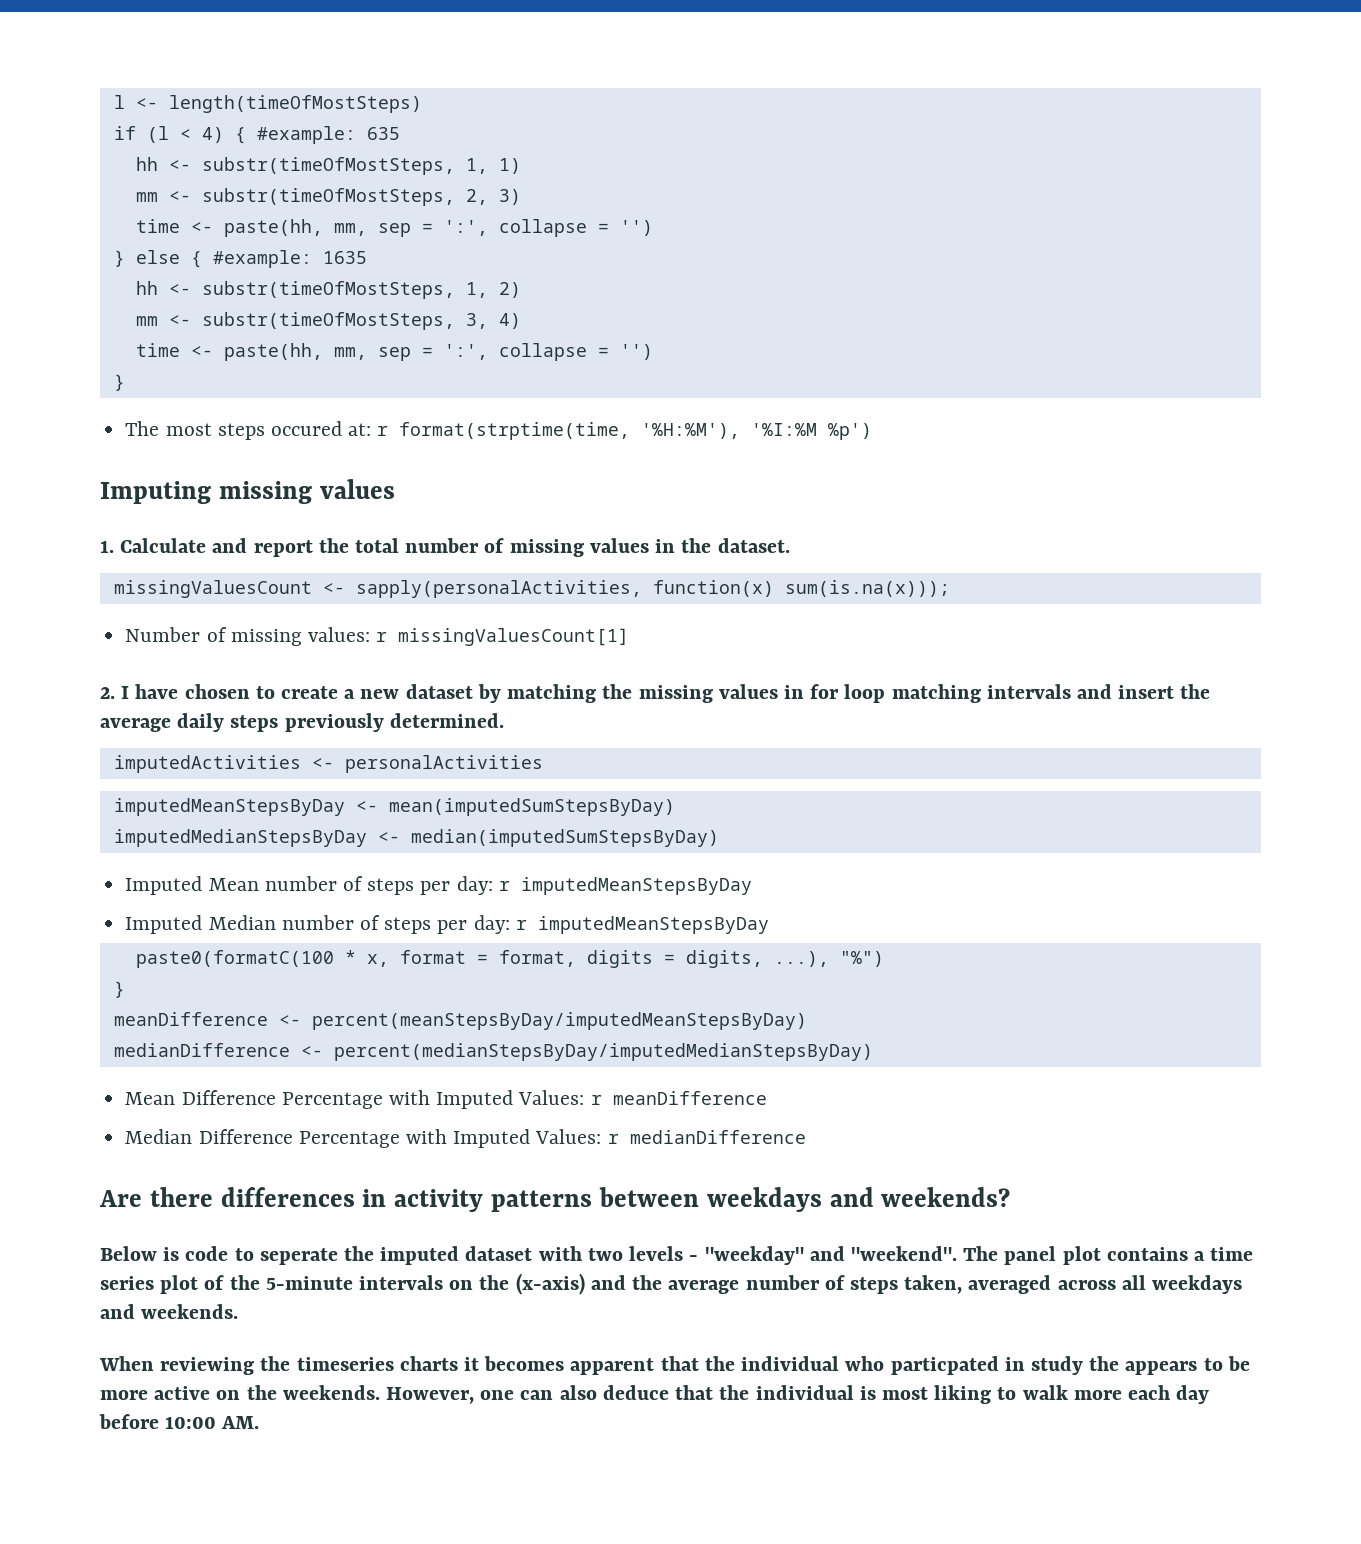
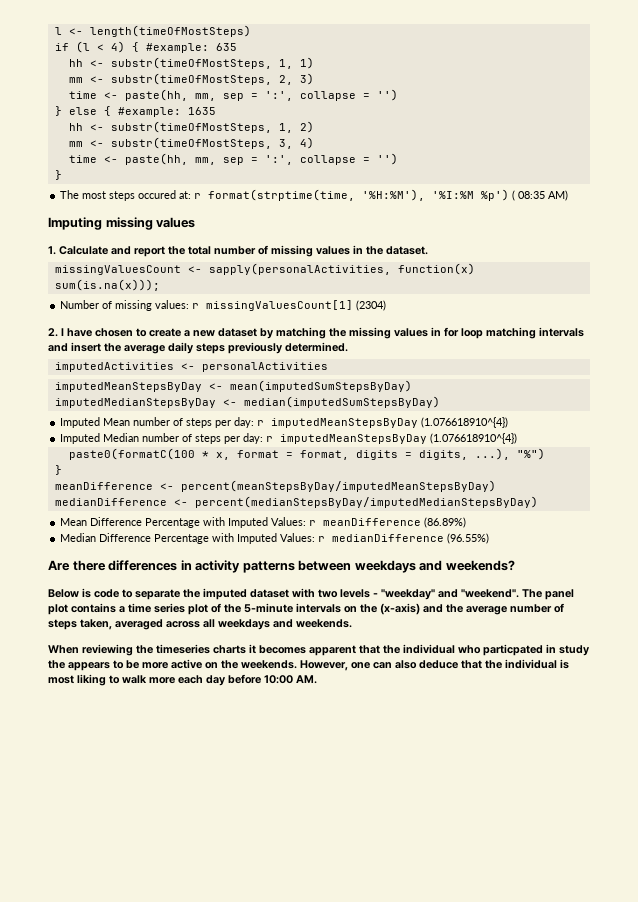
(873, 431) none -> [512,190,569,201] ( 08:35 AM)
(630, 637) none -> [356,300,387,311] (2304)
(752, 886) none -> [421,417,509,428] (1.076618910^{4})
(769, 925) none -> [430,433,518,444] (1.076618910^{4})
(767, 1098) none -> [424,517,467,528] (86.89%)
(806, 1137) none -> [447,533,490,544] (96.55%)
[259,1248,338,1265] seperate -> [135,589,180,600] separate

